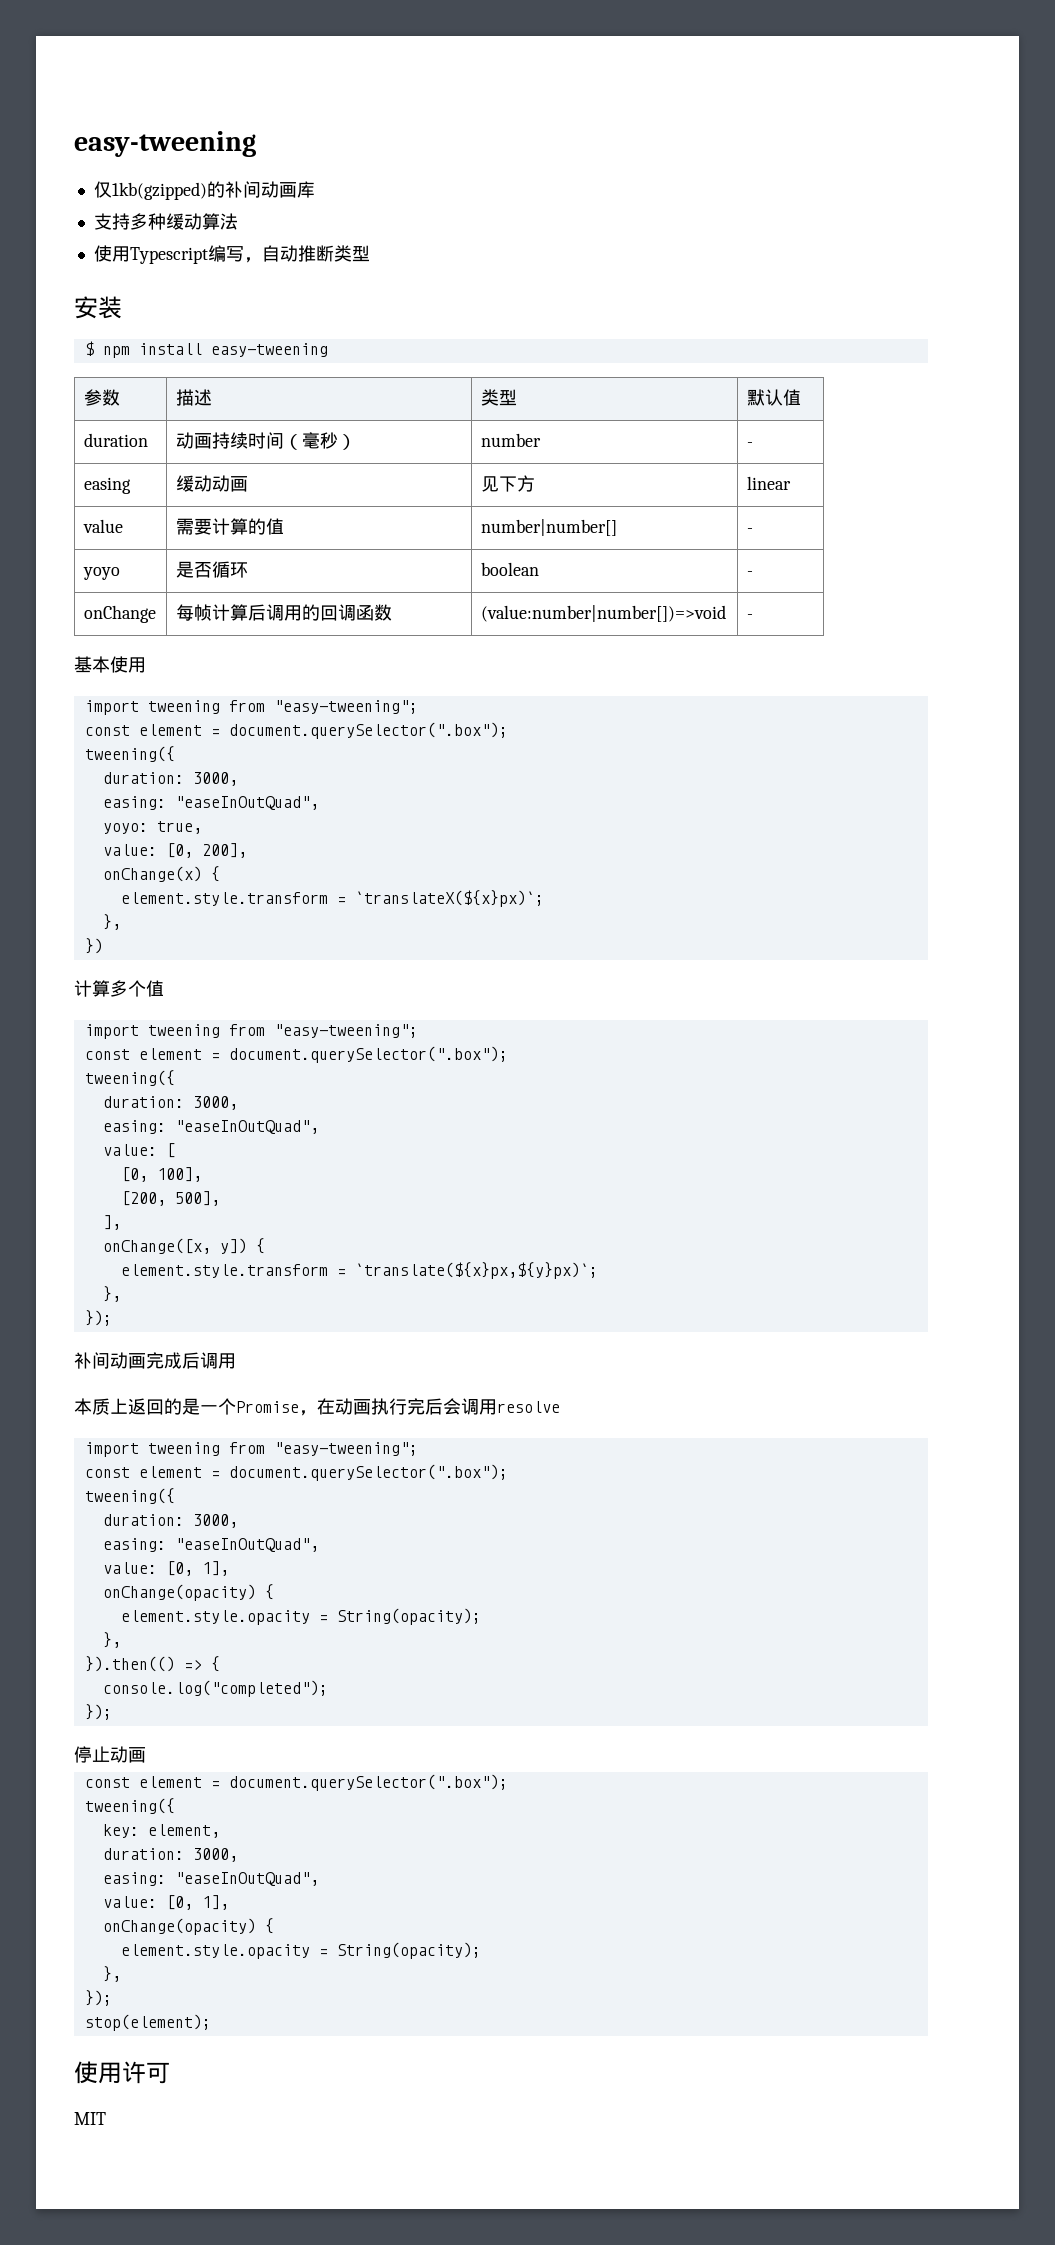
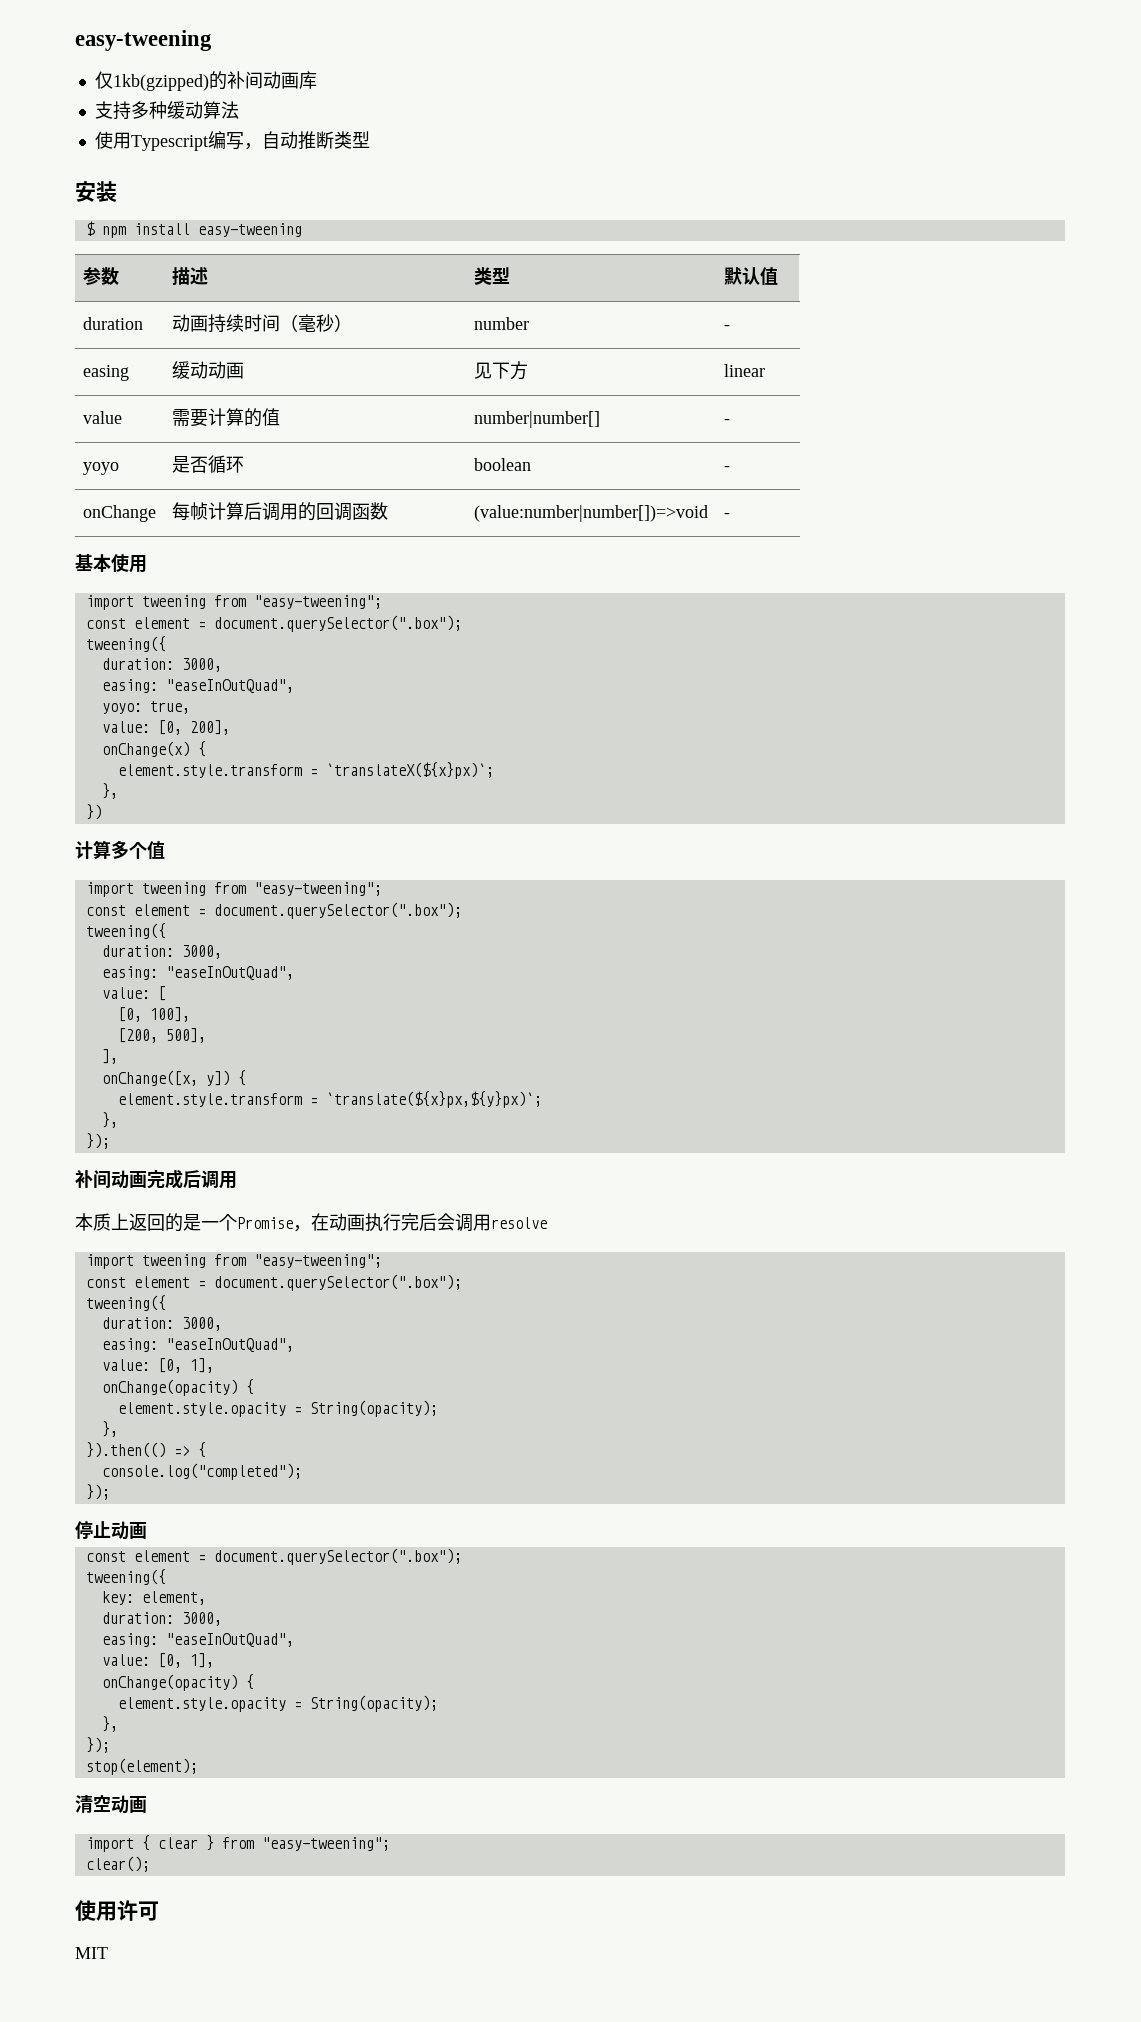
(211, 2022) none -> [75,1795,147,1814] [85,1835,390,1852] [85,1856,150,1872] // 清空动画 // import { clear } from "easy-tweening"; // clear();

